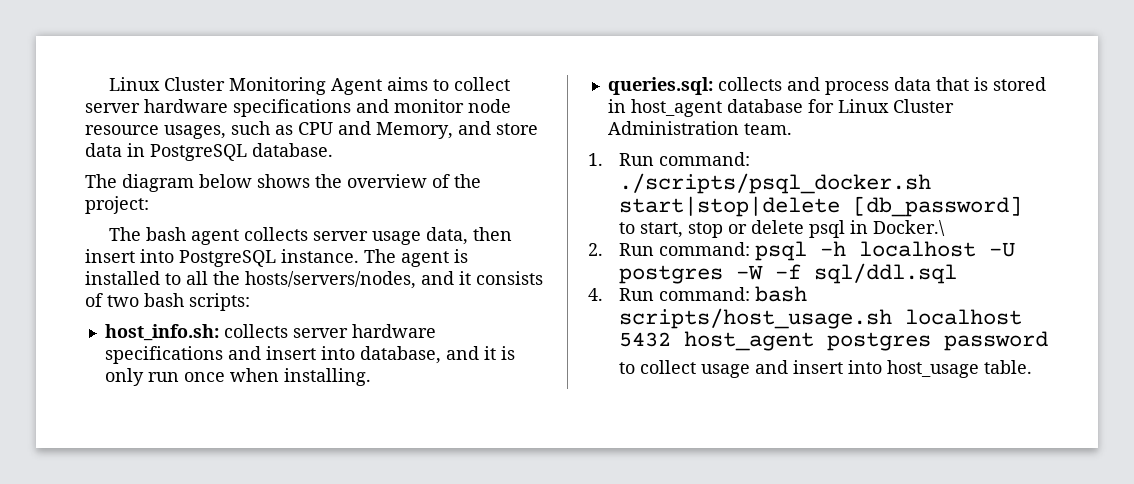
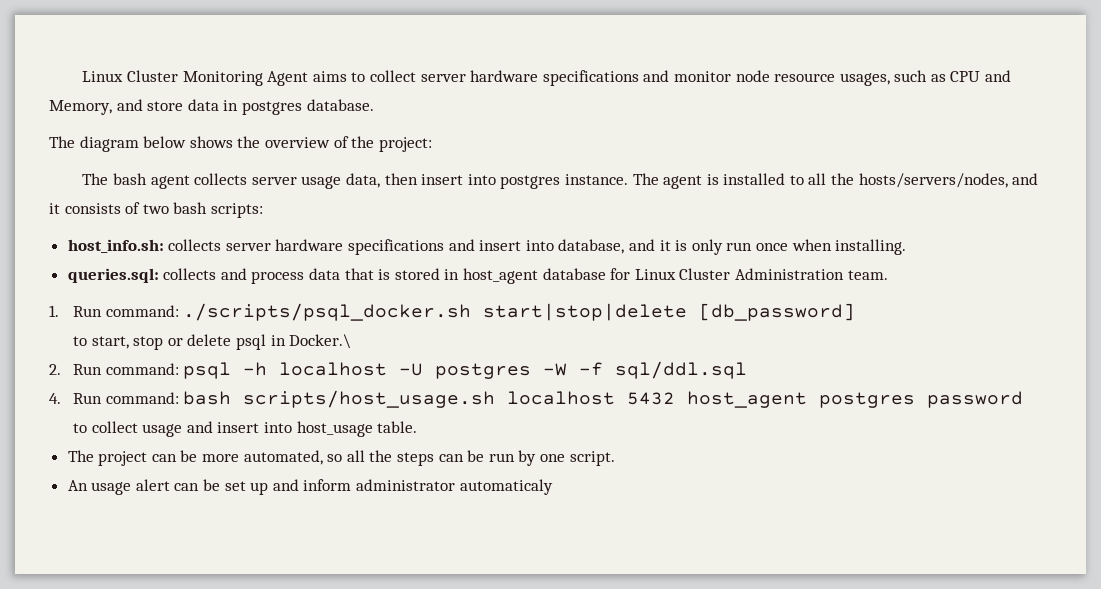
[150,144,247,161] PostgreSQL -> [241,101,302,115] postgres
[179,250,276,267] PostgreSQL -> [500,175,561,189] postgres
(1032, 367) none -> [67,450,615,466] [67,479,553,495] // The project can be more automated, so all the steps can be run by one script. // An usage alert can be set up and inform administrator automaticaly

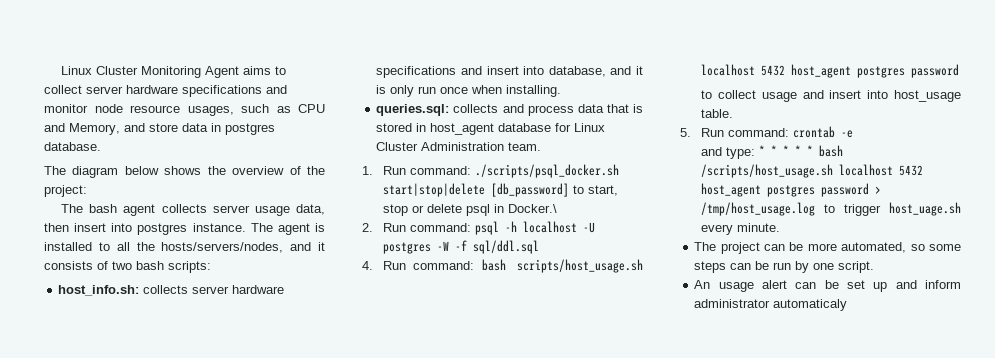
(856, 312) // -> (570, 190) none
(418, 427) none -> [680,126,854,138] [701,145,844,159] [701,164,924,178] [701,183,882,197] [701,202,961,216] [701,223,781,235] // 5. Run command: crontab -e // and type: * * * * * bash /scripts/host_usage.sh localhost 5432 host_agent postgres password > /tmp/host_usage.log to trigger host_uage.sh every minute.
[346,450,393,462] all the -> [929,244,961,251] some

